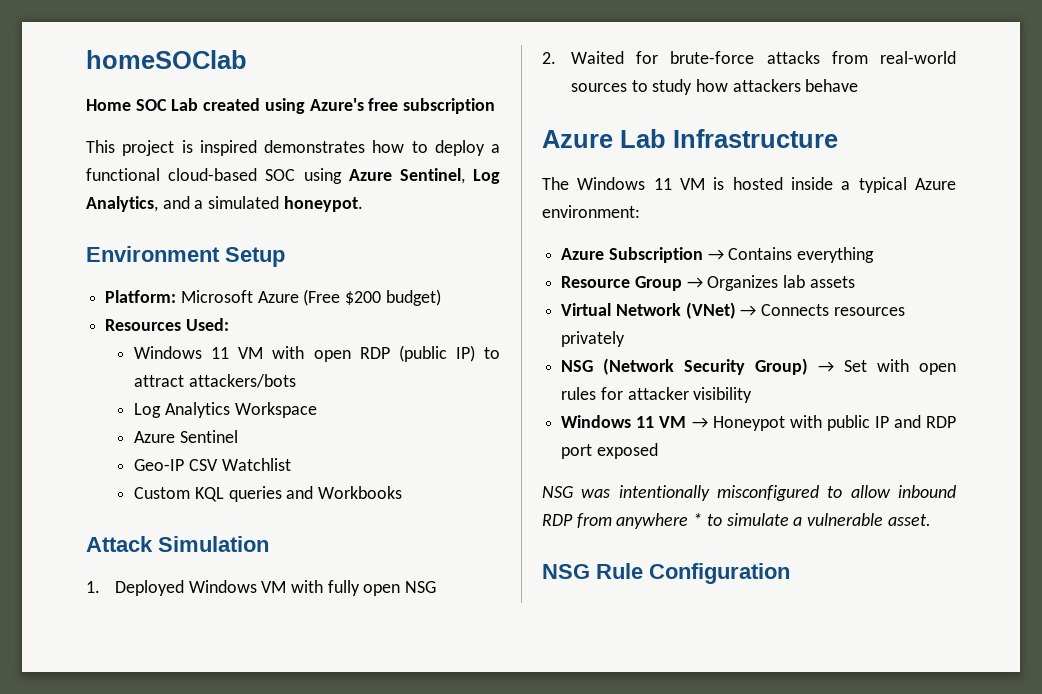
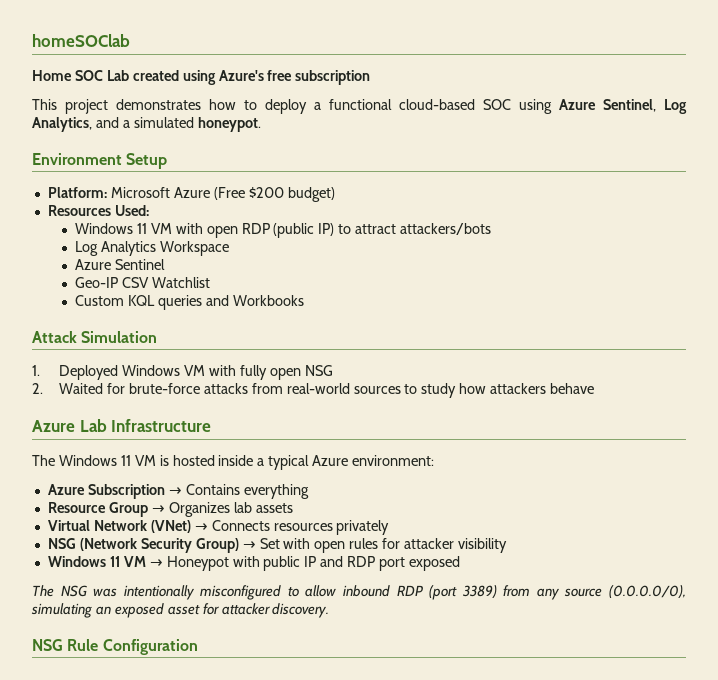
[181,140,257,156] is inspired -> (108, 106) none
(658, 451) none -> [32,585,54,597] The
[576,513,931,529] from anywhere * to simulate a vulnerable asset. -> [429,585,686,600] [31,603,330,618] (port 3389) from any source (0.0.0.0/0), simulating an exposed asset for attacker discovery.

